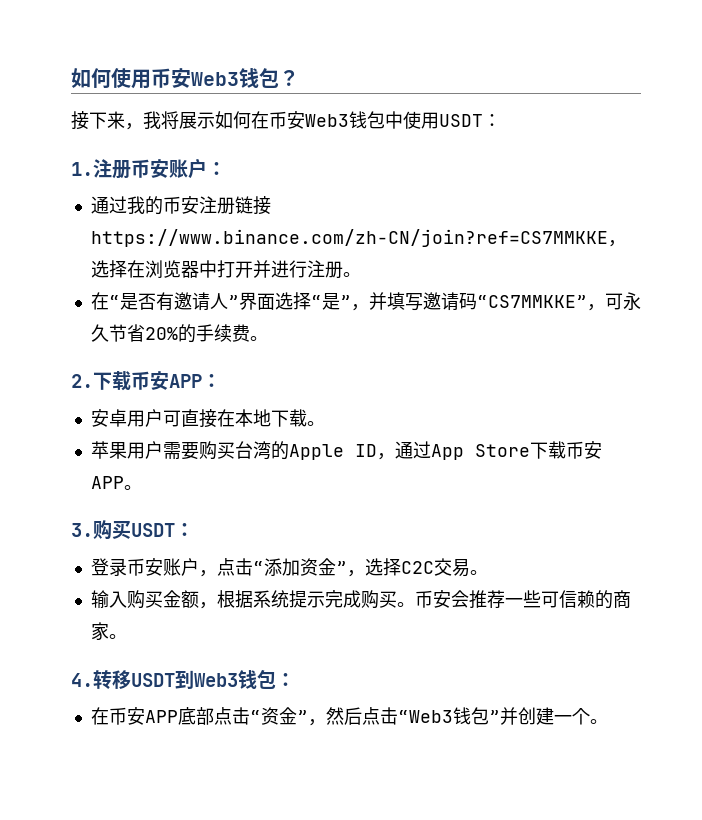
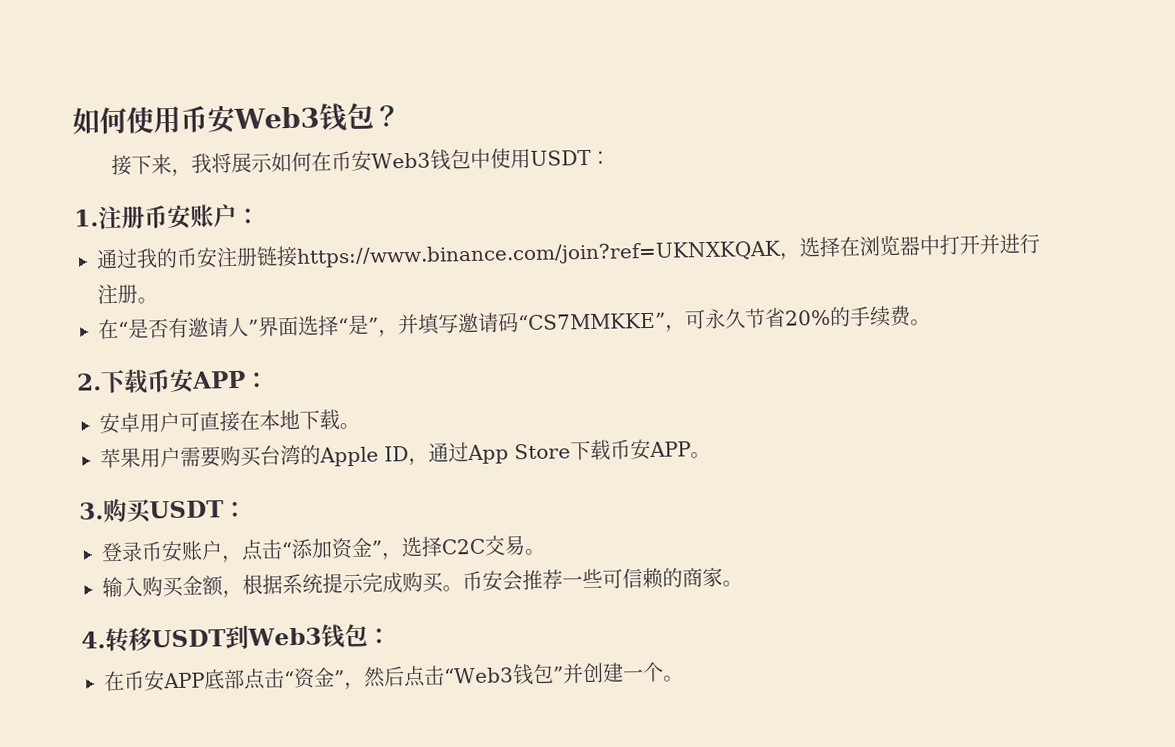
[90,229,608,247] https://www.binance.com/zh-CN/join?ref=CS7MMKKE -> [296,240,782,268] https://www.binance.com/join?ref=UKNXKQAK

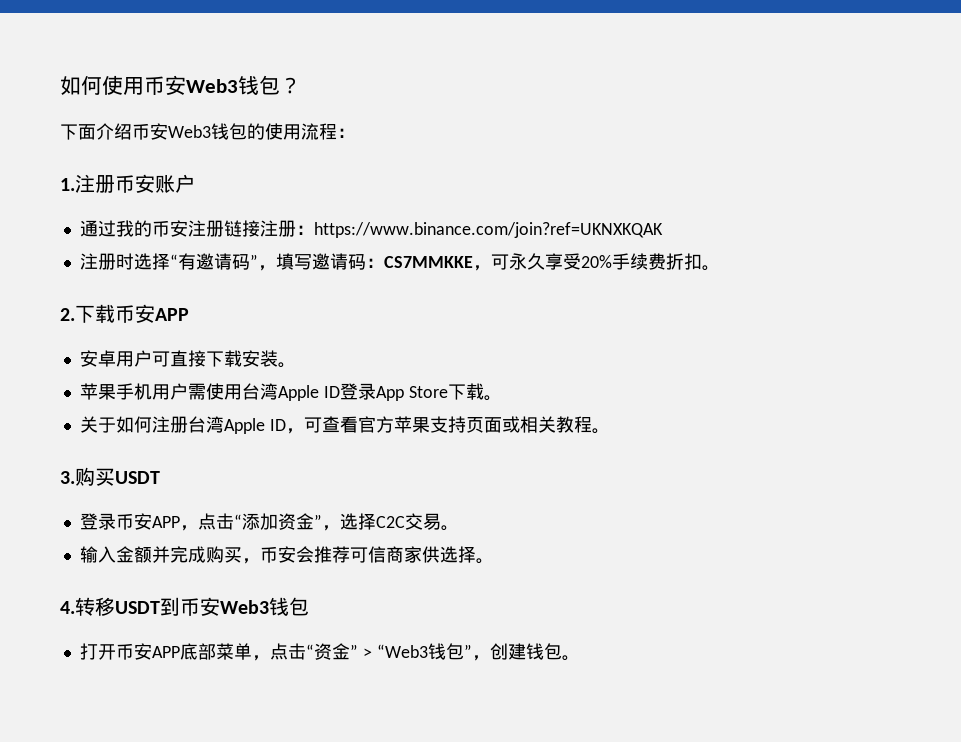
[111,148,593,178] 接下来，我将展示如何在币安Web3钱包中使用USDT -> [60,123,337,140] 下面介绍币安Web3钱包的使用流程
[236,208,260,224] ： -> (195, 183) none
(298, 256) none -> [259,220,314,237] 注册：
[778,233,1041,261] [97,283,158,305] [98,313,419,340] ，选择在浏览器中打开并进行注册。 // 在“是否有邀请人”界面选择“是”，并 -> [79,253,276,271] // 注册时选择“有邀请码”，
[518,312,666,331] “CS7MMKKE” -> [365,256,473,268] ：CS7MMKKE
[744,305,912,329] 节省20%的手续费 -> [544,253,702,270] 享受20%手续费折扣
[244,372,269,388] ： -> (189, 314) none
[239,409,360,431] [100,438,691,469] 在本地下载。 // 苹果用户需要购买台湾的Apple ID，通过App Store下载币安APP -> [205,350,296,368] [79,383,502,401] [79,416,592,434] 下载安装。 // 苹果手机用户需使用台湾Apple ID登录App Store下载。 // 关于如何注册台湾Apple ID，可查看官方苹果支持页面或相关教程
[223,501,247,518] ： -> (160, 477) none
[181,540,223,561] 账户 -> [151,516,180,528] APP
[142,573,364,599] 购买金额，根据系统提示 -> [115,546,170,563] 金额并
[442,585,463,592] 。 -> [241,558,260,564] ，
[562,566,723,590] 一些可信赖的商家 -> [349,546,476,563] 可信商家供选择
[247,623,391,649] [103,670,125,692] Web3钱包： // 在 -> [180,597,309,616] [79,643,116,660] 币安Web3钱包 // 打开
(245, 679) none -> [215,643,270,661] 菜单，
[344,665,445,691] ，然后点击 -> [362,648,372,658] >
[561,661,664,684] 并创建一个 -> [471,643,562,661] ，创建钱包

